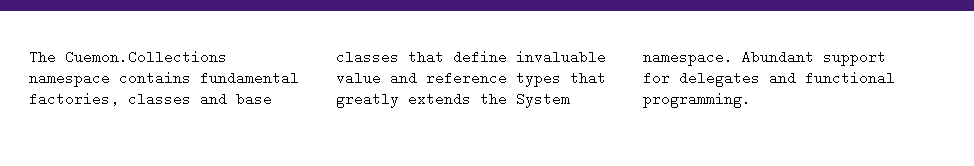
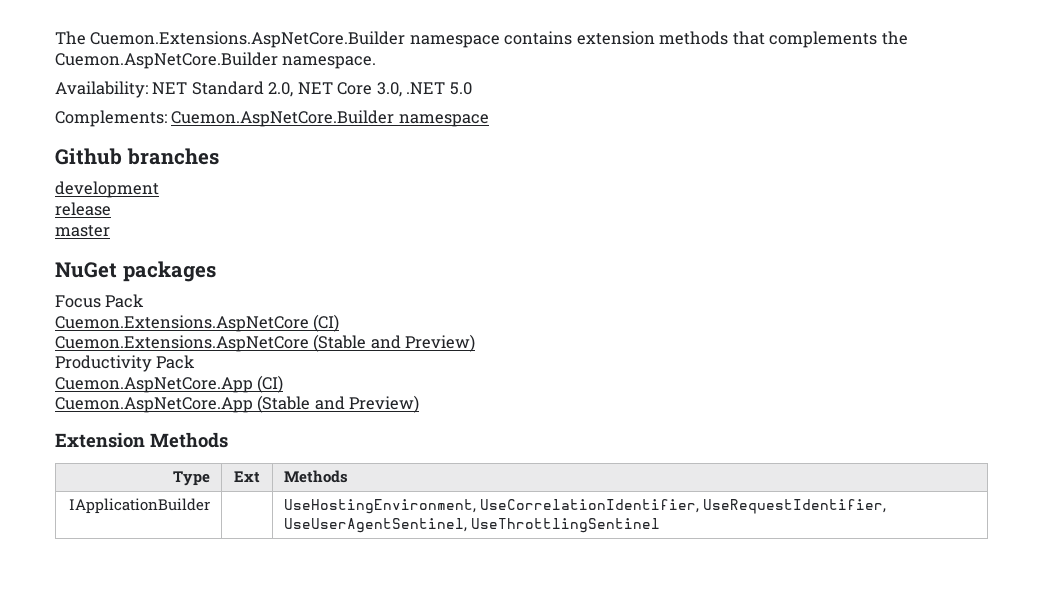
[65,50,227,64] Cuemon.Collections -> [90,31,406,48] Cuemon.Extensions.AspNetCore.Builder
[200,71,299,85] [29,92,272,106] [336,50,606,64] [336,71,606,87] [336,92,570,108] [643,50,886,66] [643,71,895,87] [643,92,751,108] fundamental factories, classes and base classes that define invaluable value and reference types that greatly extends the System namespace. Abundant support for delegates and functional programming. -> [576,31,908,48] [55,52,377,69] [55,81,472,98] [55,110,489,127] [55,148,219,165] [55,181,159,198] [55,202,111,216] [55,225,110,237] [55,261,216,282] [55,294,145,308] [55,314,340,332] [55,334,476,352] [55,355,196,372] [55,375,284,393] [55,395,420,413] [55,432,228,448] [172,471,210,486] [234,471,260,483] [284,470,349,483] [68,498,210,514] [284,499,887,514] [284,518,661,533] extension methods that complements the Cuemon.AspNetCore.Builder namespace. // Availability: NET Standard 2.0, NET Core 3.0, .NET 5.0 // Complements: Cuemon.AspNetCore.Builder namespace // Github branches // development // release // master // NuGet packages // Focus Pack // Cuemon.Extensions.AspNetCore (CI) // Cuemon.Extensions.AspNetCore (Stable and Preview) // Productivity Pack // Cuemon.AspNetCore.App (CI) // Cuemon.AspNetCore.App (Stable and Preview) // Extension Methods // Type | Ext | Methods // IApplicationBuilder | | UseHostingEnvironment, UseCorrelationIdentifier, UseRequestIdentifier, UseUserAgentSentinel, UseThrottlingSentinel

